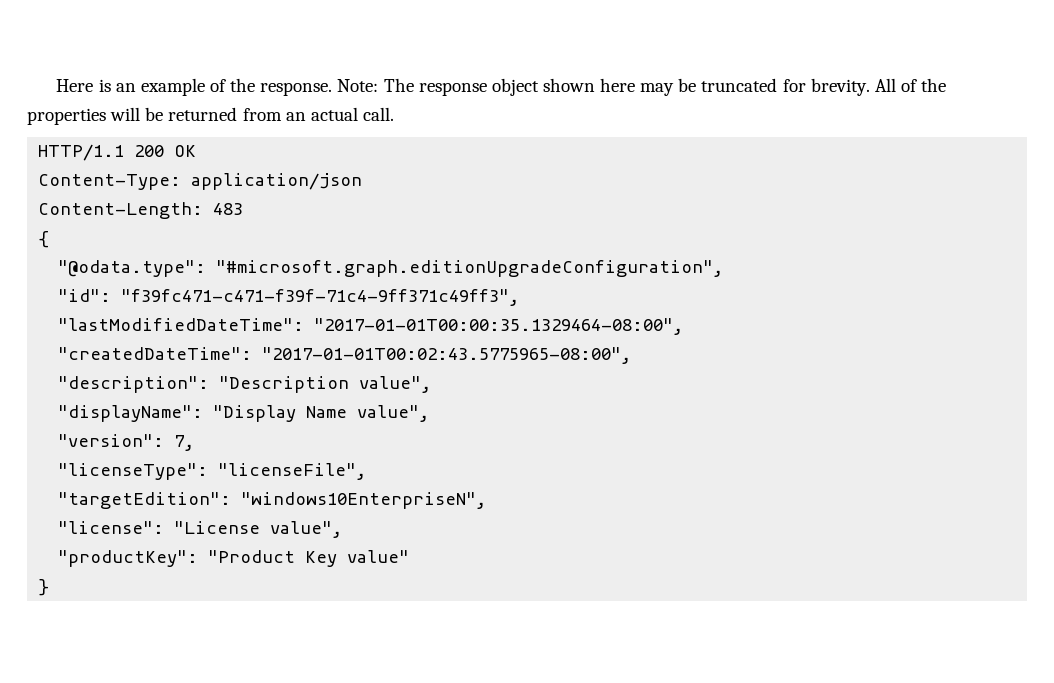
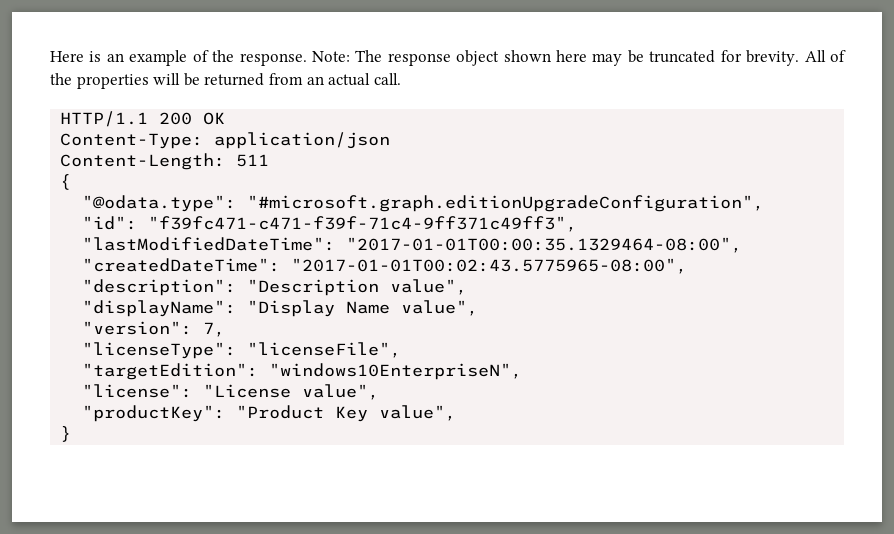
[213,203,244,215] 483 -> [236,154,270,167] 511
[347,550,410,563] value" -> [379,405,457,421] value",

